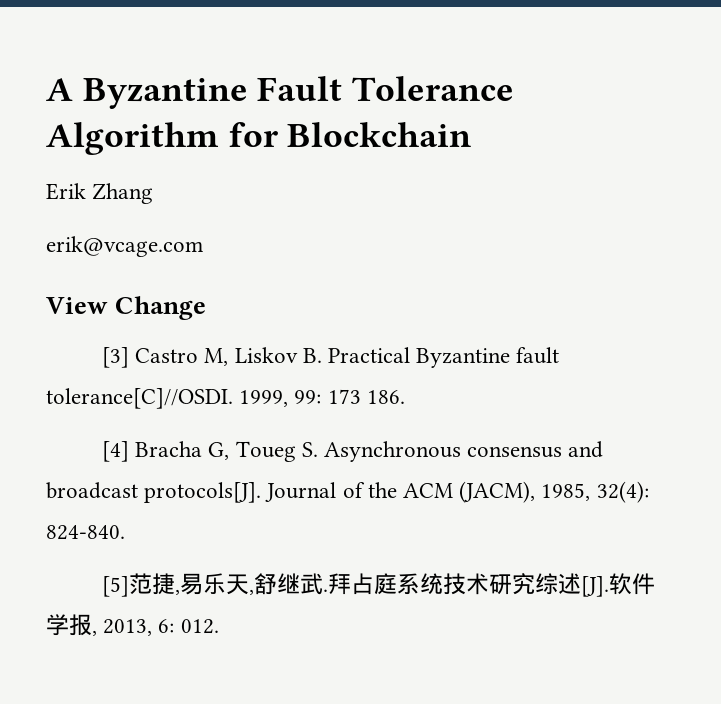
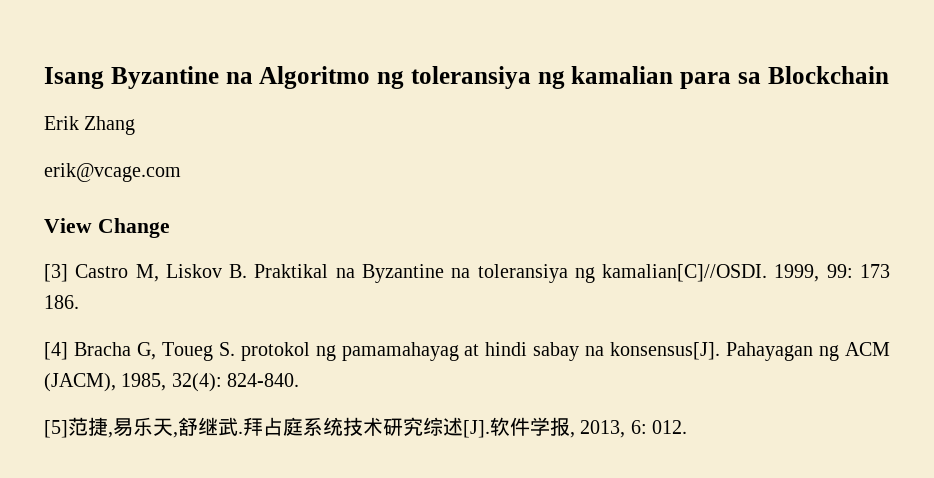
[46,76,515,109] [46,122,278,155] A Byzantine Fault Tolerance Algorithm for -> [44,66,761,89] Isang Byzantine na Algoritmo ng toleransiya ng kamalian para sa
[327,347,560,368] [46,388,233,409] Practical Byzantine fault tolerance[C]//OSDI. -> [254,264,768,283] Praktikal na Byzantine na toleransiya ng kamalian[C]//OSDI.
[323,441,604,462] [46,482,397,503] Asynchronous consensus and broadcast protocols[J]. Journal of the -> [240,342,840,361] protokol ng pamamahayag at hindi sabay na konsensus[J]. Pahayagan ng

